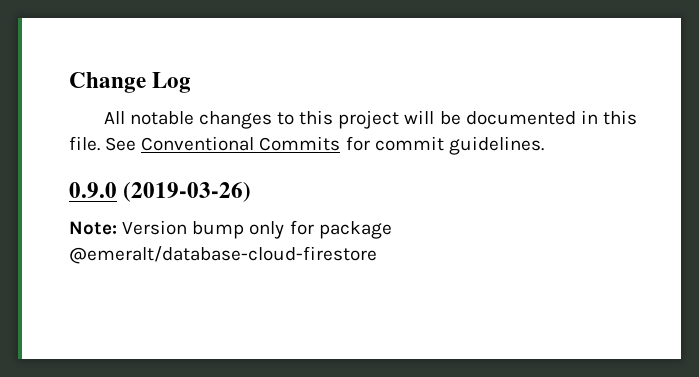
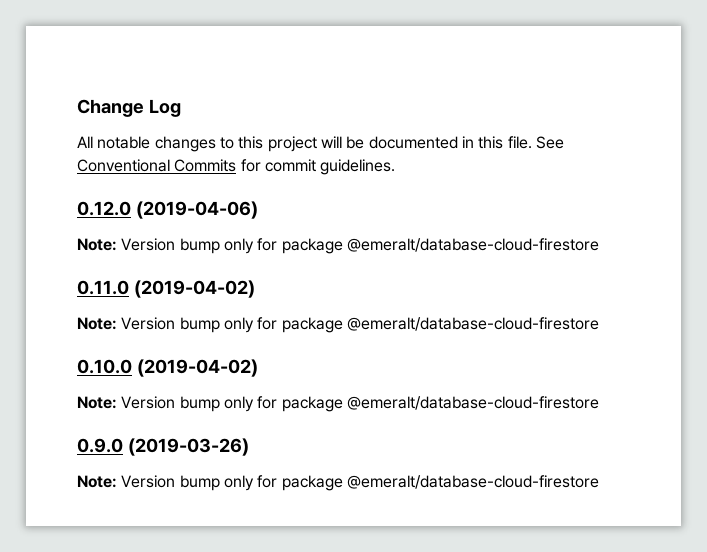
(544, 145) none -> [77,201,258,219] [77,238,599,254] [77,280,255,298] [77,317,599,333] [77,359,258,377] [77,396,599,412] // 0.12.0 (2019-04-06) // Note: Version bump only for package @emeralt/database-cloud-firestore // 0.11.0 (2019-04-02) // Note: Version bump only for package @emeralt/database-cloud-firestore // 0.10.0 (2019-04-02) // Note: Version bump only for package @emeralt/database-cloud-firestore

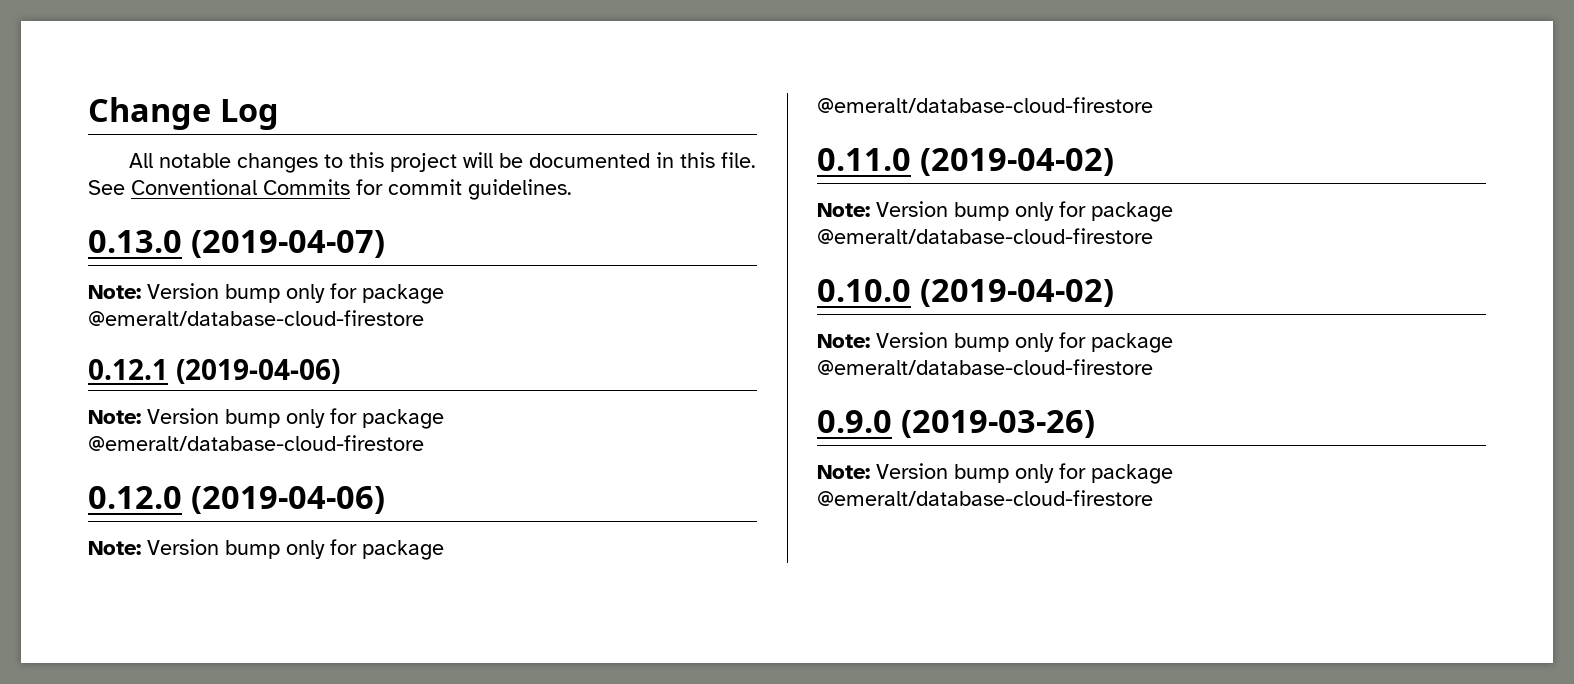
(396, 167) none -> [88,230,385,258] [88,283,444,304] [88,310,424,326] [88,359,340,384] [88,408,444,429] [88,435,424,451] // 0.13.0 (2019-04-07) // Note: Version bump only for package @emeralt/database-cloud-firestore // 0.12.1 (2019-04-06) // Note: Version bump only for package @emeralt/database-cloud-firestore

